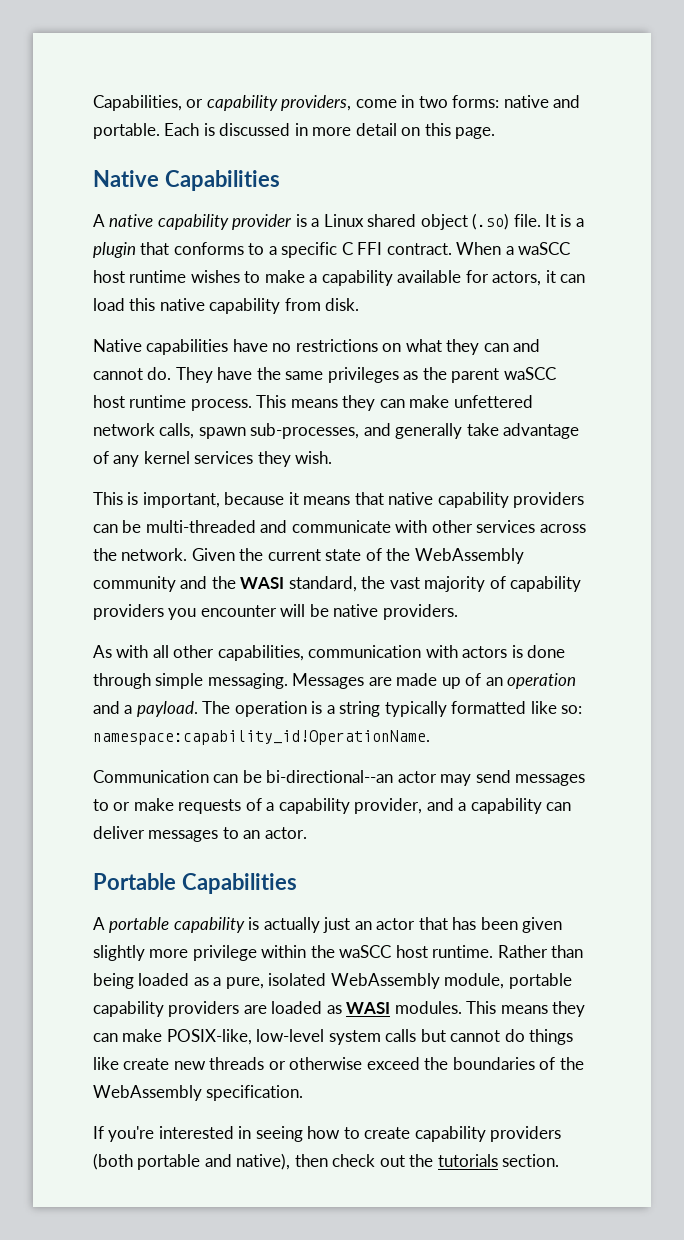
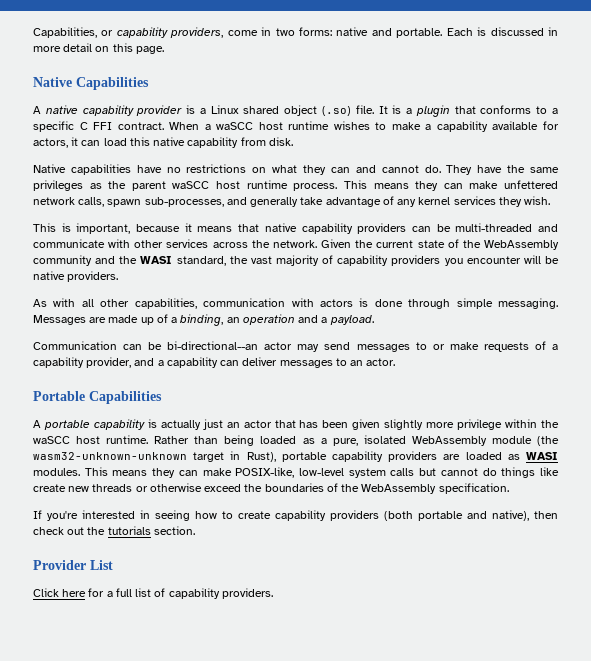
(482, 679) none -> [171,314,224,326] a binding,
[202,701,583,717] [93,730,430,745] The operation is a string typically formatted like so: namespace:capability_id!OperationName. -> (374, 320) none
[444,973,505,989] module, -> [491,436,560,446] [33,451,276,462] module (the wasm32-unknown-unknown target in Rust),
(560, 1160) none -> [33,560,113,570] [33,588,273,599] // Provider List // Click here for a full list of capability providers.

